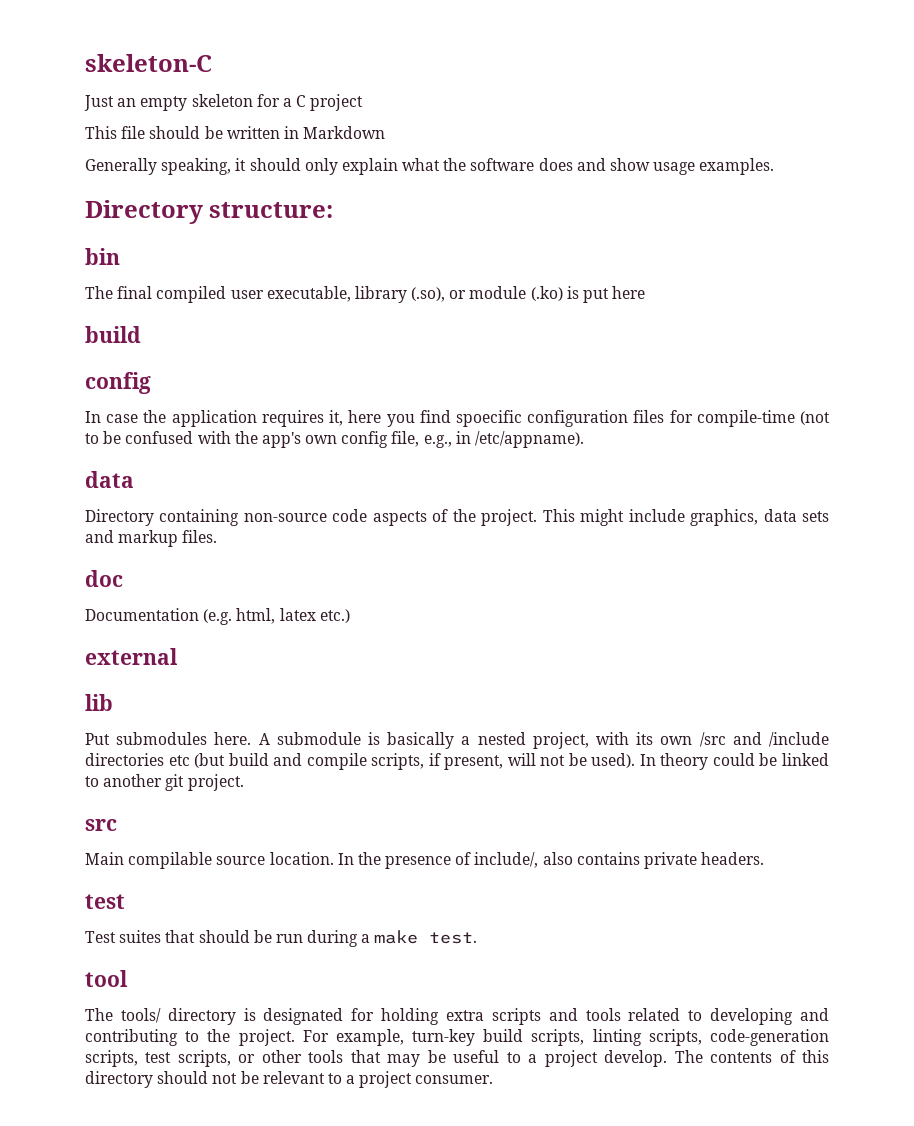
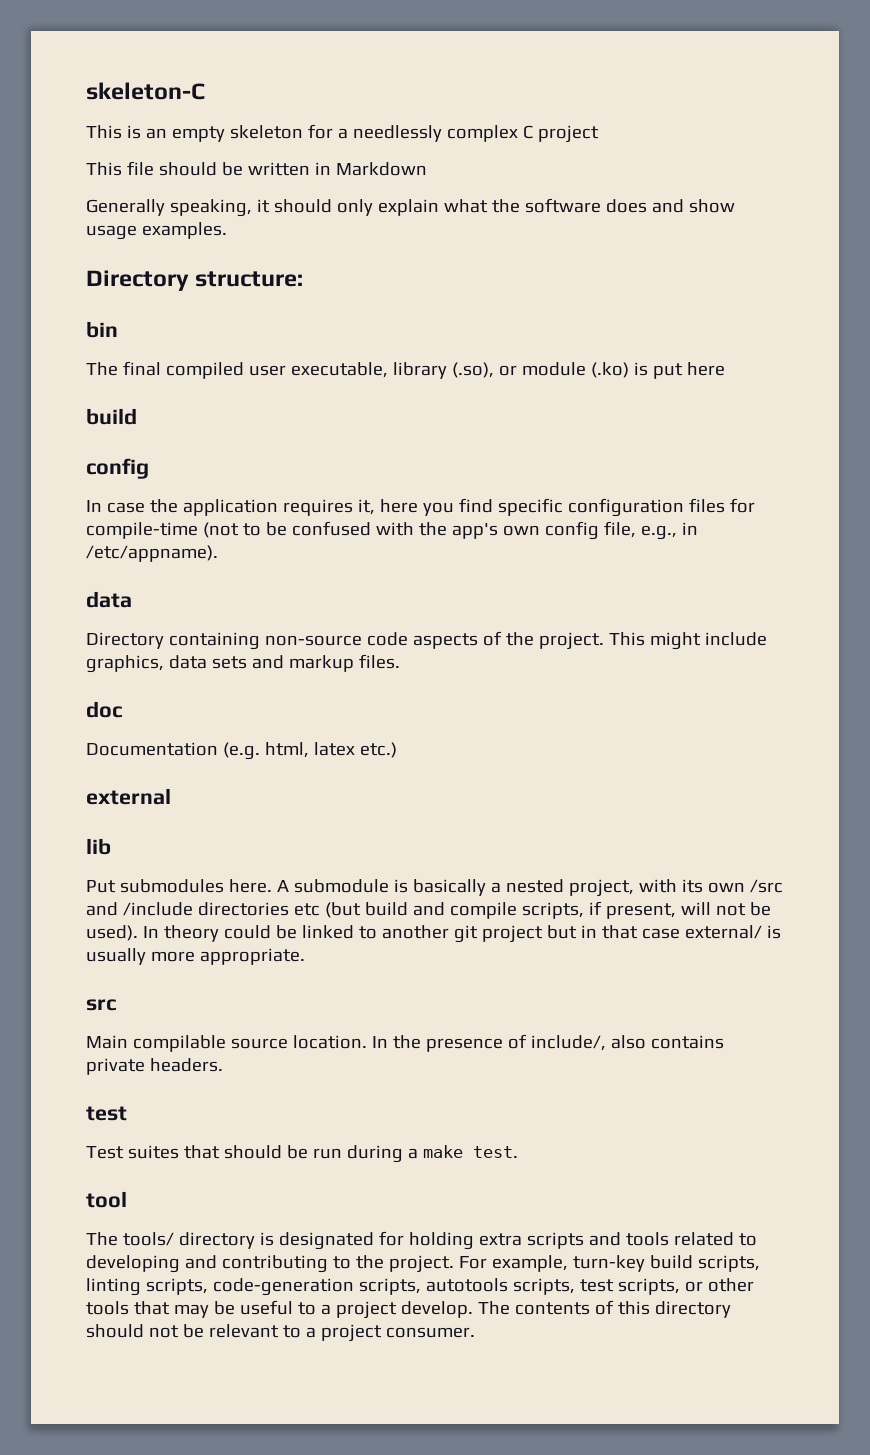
[84,95,114,111] Just -> [86,125,141,139] This is
(292, 102) none -> [352,125,518,142] needlessly complex
[455,410,522,427] spoecific -> [497,498,563,516] specific
[187,774,244,791] project. -> [481,925,781,943] [86,948,305,965] project but in that case external/ is usually more appropriate.
(138, 1058) none -> [425,1278,575,1295] autotools scripts,

